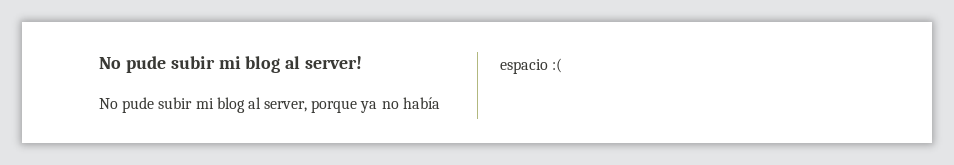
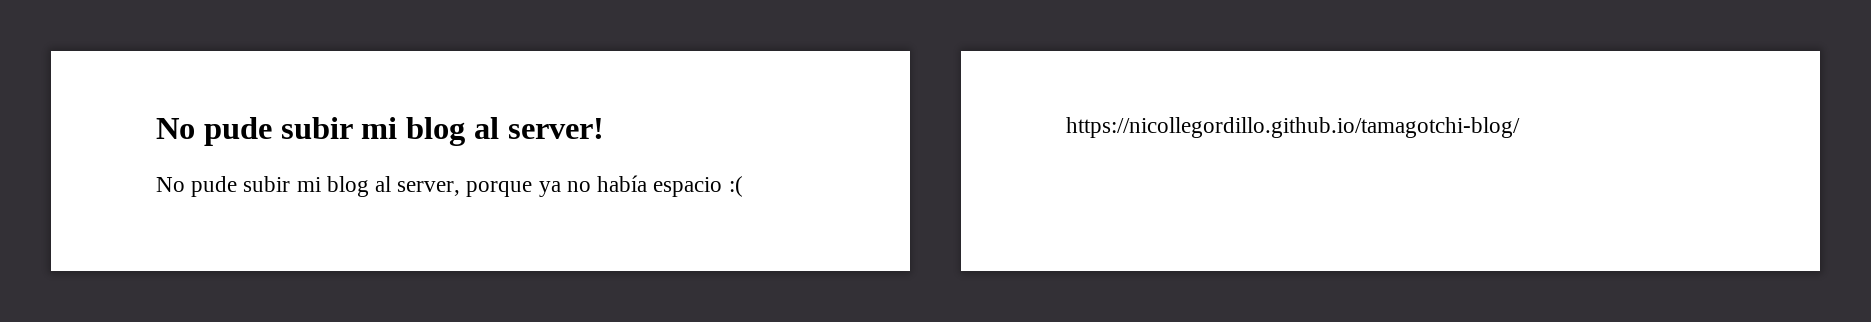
(563, 65) none -> [1066,117,1520,138] https://nicollegordillo.github.io/tamagotchi-blog/

